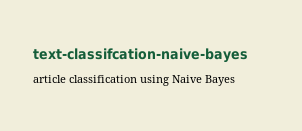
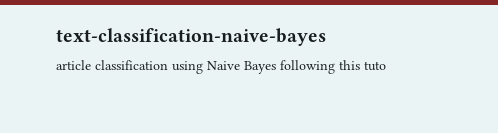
[33,48,248,63] text-classifcation-naive-bayes -> [56,28,326,46] text-classification-naive-bayes
(235, 80) none -> [280,60,386,74] following this tuto

